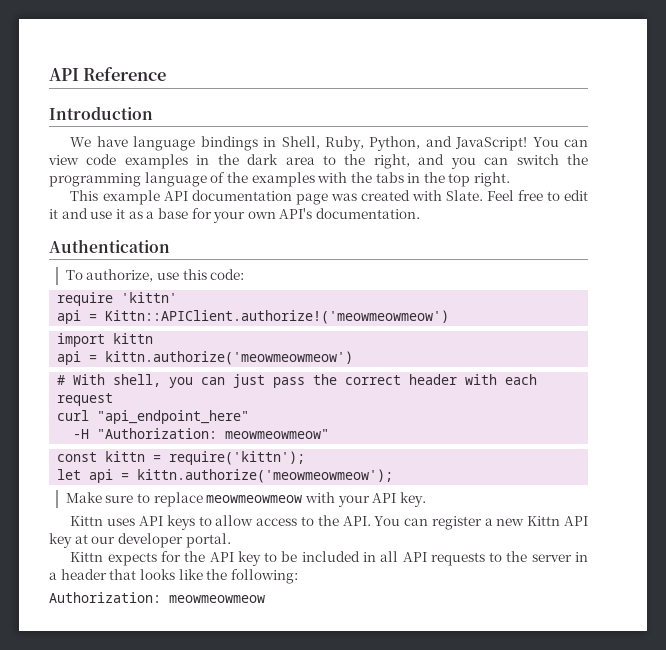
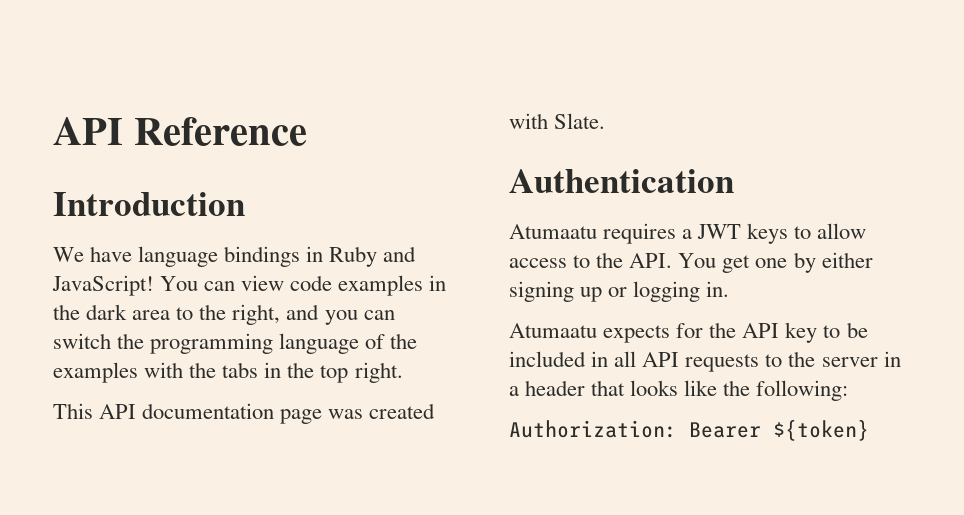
[281,136,421,151] Shell, Ruby, Python, -> [329,246,378,267] Ruby
[102,190,160,205] example -> (93, 411) none
[486,190,588,201] [49,208,421,223] [49,239,170,253] [65,269,245,282] [57,292,178,306] [57,310,450,324] [57,333,154,347] [57,351,354,365] [57,374,538,388] [57,393,114,406] [57,410,250,424] [73,428,330,439] [57,451,306,465] [57,469,394,483] [65,492,426,507] [70,516,164,526] Feel free to edit it and use it as a base for your own API's documentation. // Authentication // To authorize, use this code: // require 'kittn' // api = Kittn::APIClient.authorize!('meowmeowmeow') // import kittn // api = kittn.authorize('meowmeowmeow') // # With shell, you can just pass the correct header with each request // curl "api_endpoint_here" // -H "Authorization: meowmeowmeow" // const kittn = require('kittn'); // let api = kittn.authorize('meowmeowmeow'); // Make sure to replace meowmeowmeow with your API key. // Kittn uses API -> [509,169,734,193] [509,223,742,244] // Authentication // Atumaatu requires a JWT
[404,516,588,530] [49,533,231,548] [70,552,104,562] can register a new Kittn API key at our developer portal. // Kittn -> [722,252,873,273] [509,281,730,302] [509,323,597,338] get one by either signing up or logging in. // Atumaatu
[169,595,265,603] meowmeowmeow -> [689,419,869,441] Bearer ${token}

